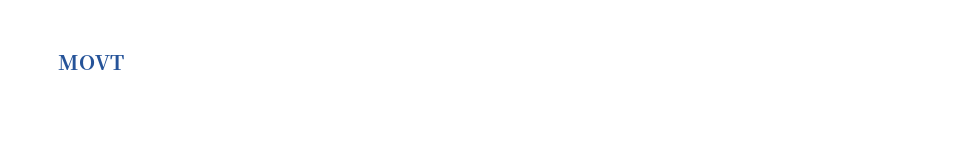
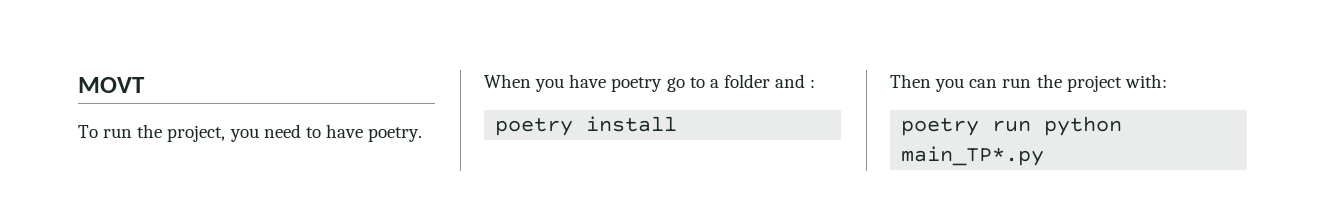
(124, 62) none -> [78,124,423,142] [484,74,816,92] [495,116,678,136] [890,74,1167,92] [901,116,1123,136] [901,146,1045,166] // To run the project, you need to have poetry. When you have poetry go to a folder and : // poetry install // Then you can run the project with: // poetry run python main_TP*.py

